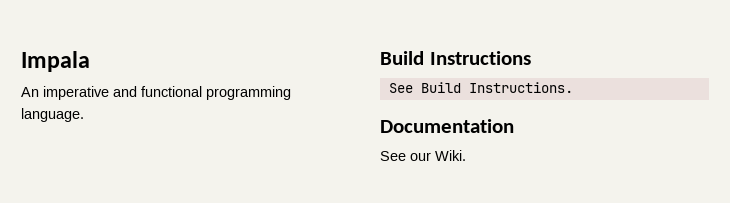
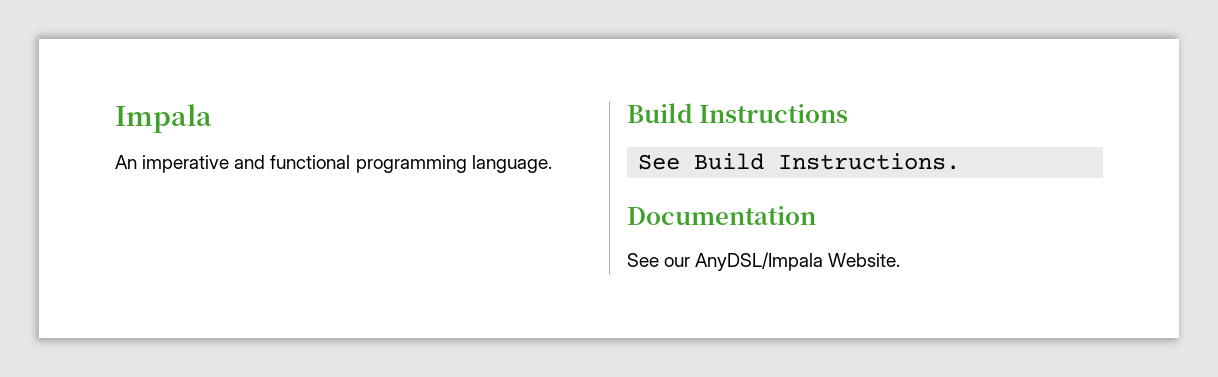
[435,150,466,161] Wiki. -> [695,252,901,271] AnyDSL/Impala Website.

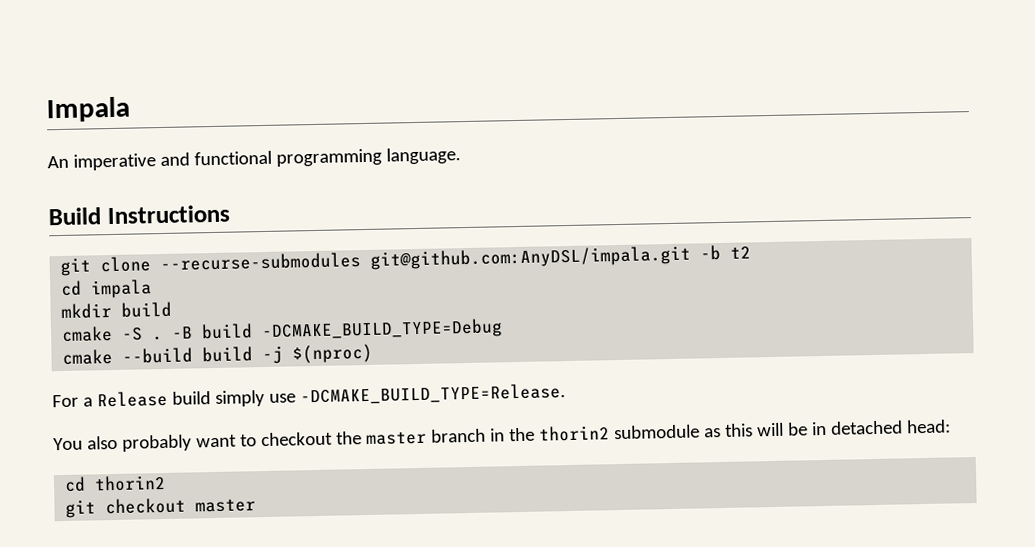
[638,153,961,170] [627,206,816,225] [627,252,901,271] See Build Instructions. // Documentation // See our AnyDSL/Impala Website. -> [60,244,752,277] [61,279,153,299] [61,301,173,319] [61,318,504,342] [62,343,374,365] [52,383,566,408] [53,419,951,452] [64,474,167,492] [65,497,257,518] git clone --recurse-submodules git@github.com:AnyDSL/impala.git -b t2 // cd impala // mkdir build // cmake -S . -B build -DCMAKE_BUILD_TYPE=Debug // cmake --build build -j $(nproc) // For a Release build simply use -DCMAKE_BUILD_TYPE=Release. // You also probably want to checkout the master branch in the thorin2 submodule as this will be in detached head: // cd thorin2 // git checkout master

